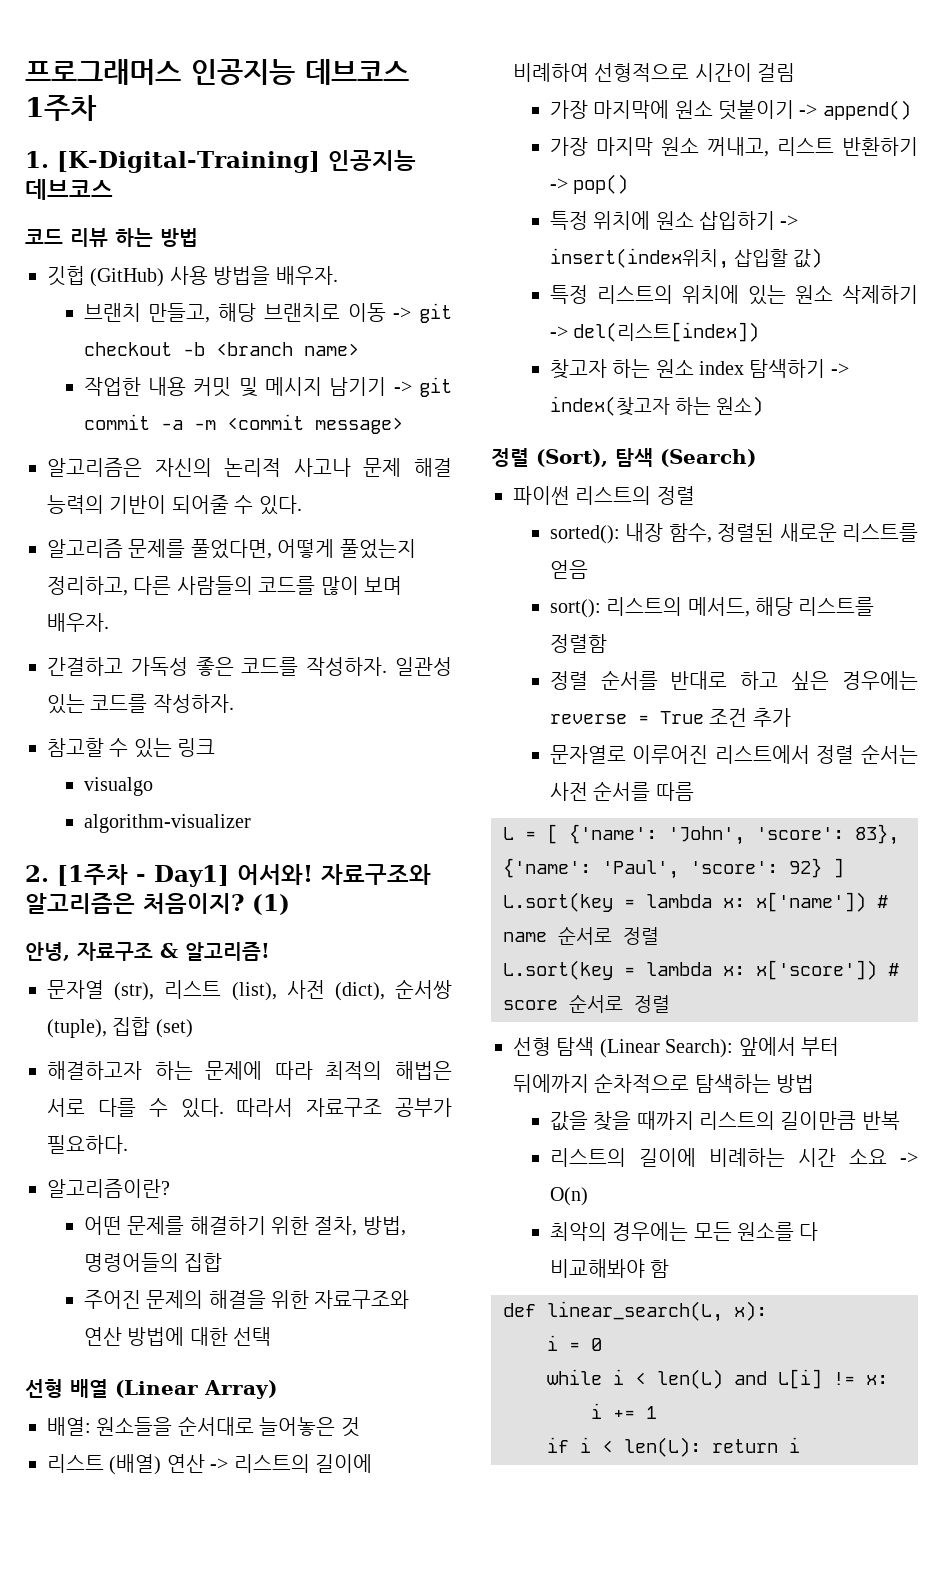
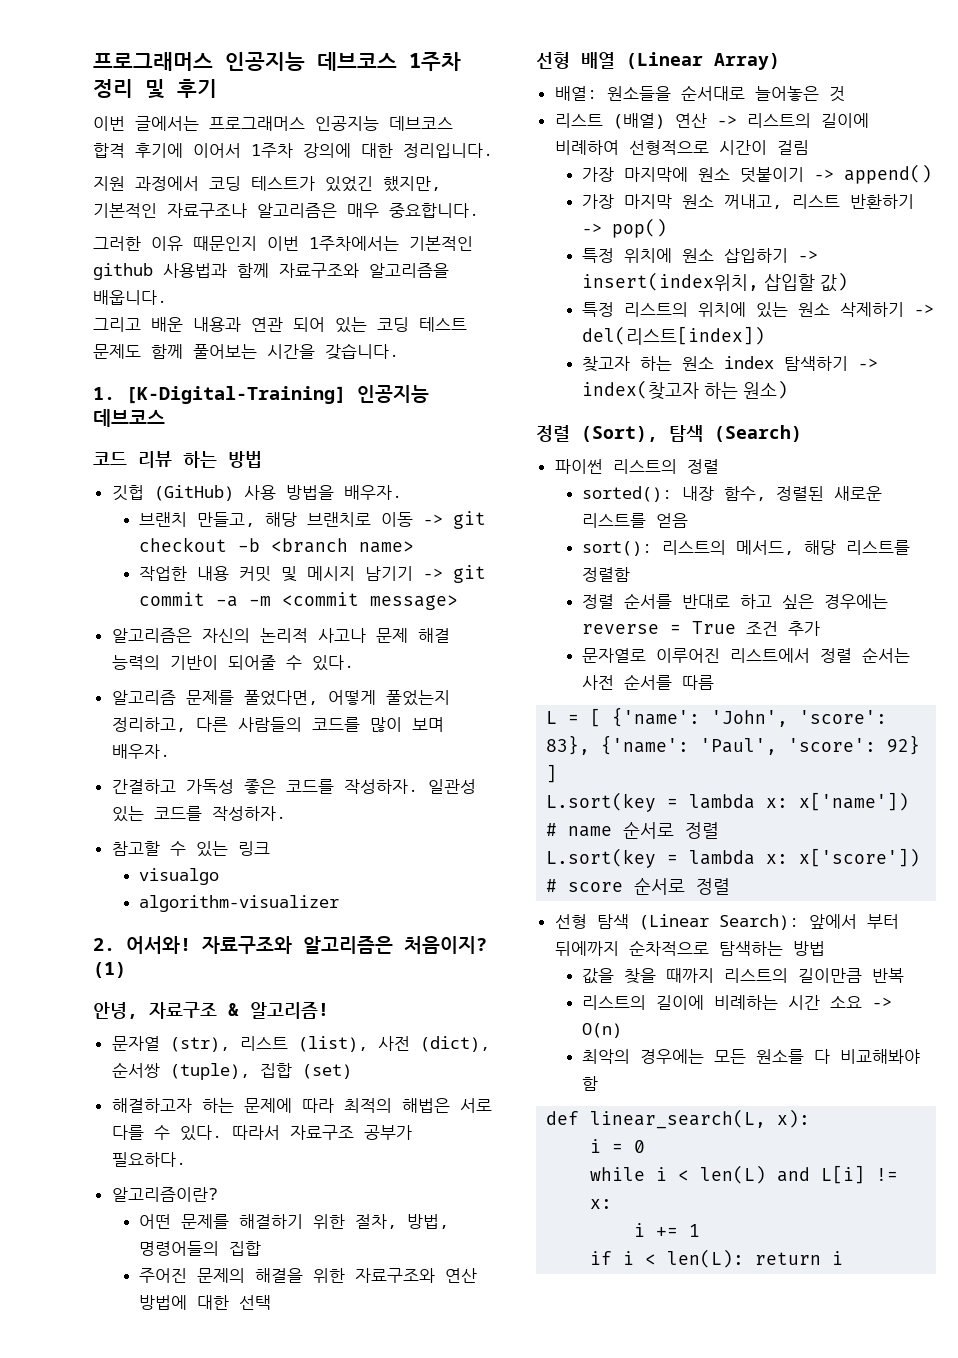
(97, 108) none -> [93,79,217,99] [93,116,453,131] [93,143,493,158] [93,176,441,192] [93,203,479,218] [93,236,473,251] [93,263,449,280] [93,290,167,305] [93,317,467,333] [93,343,399,360] 정리 및 후기 // 이번 글에서는 프로그래머스 인공지능 데브코스 합격 후기에 이어서 1주차 강의에 대한 정리입니다. // 지원 과정에서 코딩 테스트가 있었긴 했지만, 기본적인 자료구조나 알고리즘은 매우 중요합니다. // 그러한 이유 때문인지 이번 1주차에서는 기본적인 github 사용법과 함께 자료구조와 알고리즘을 배웁니다. // 그리고 배운 내용과 연관 되어 있는 코딩 테스트 문제도 함께 풀어보는 시간을 갖습니다.
[57,864,229,887] [1주차 - Day1] -> (115, 944) none

